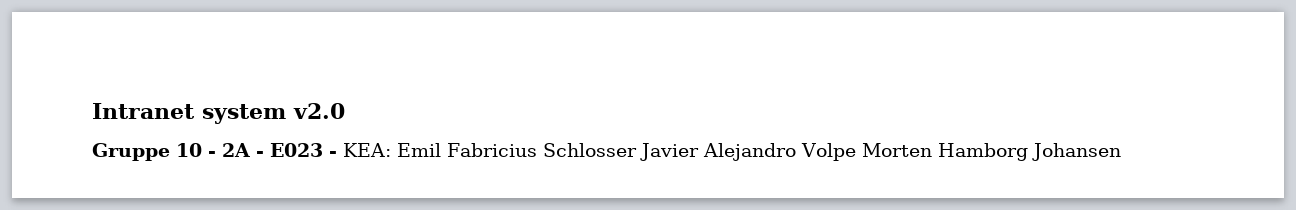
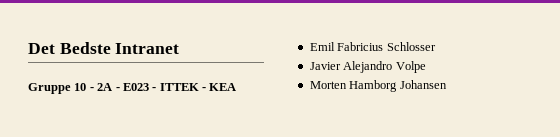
(92, 111) none -> [28,42,111,54] Det Bedste
[202,103,345,124] system v2.0 -> (180, 48) none
[343,143,391,157] KEA: -> [159,83,237,91] ITTEK - KEA //
(637, 150) none -> (436, 46) //
(856, 152) none -> (426, 67) //

